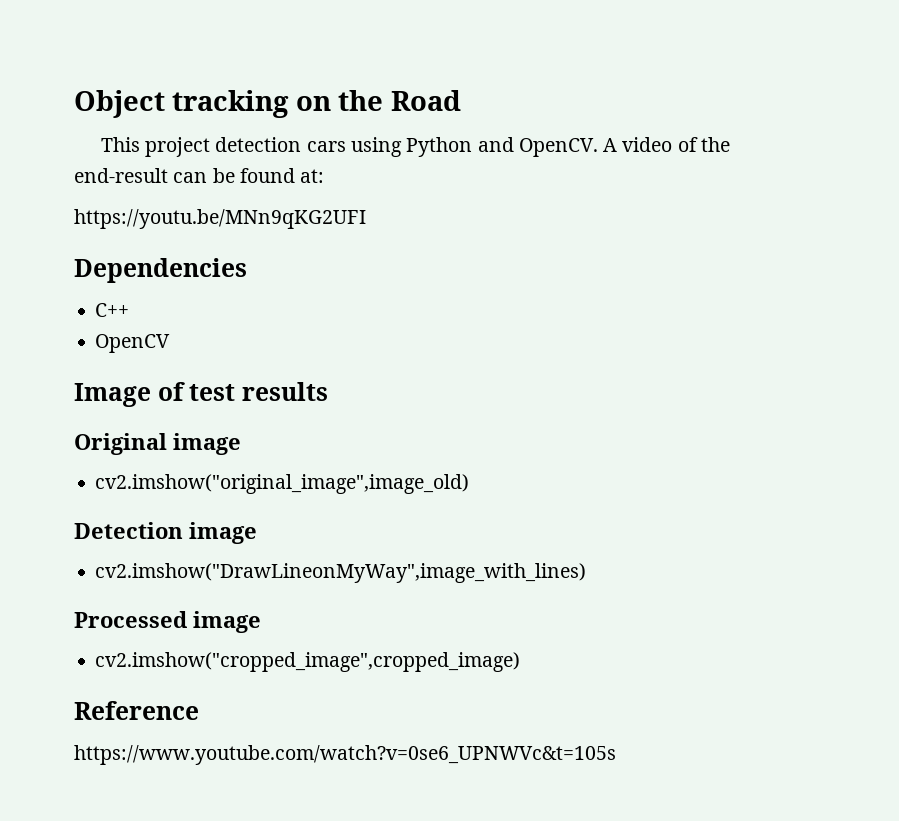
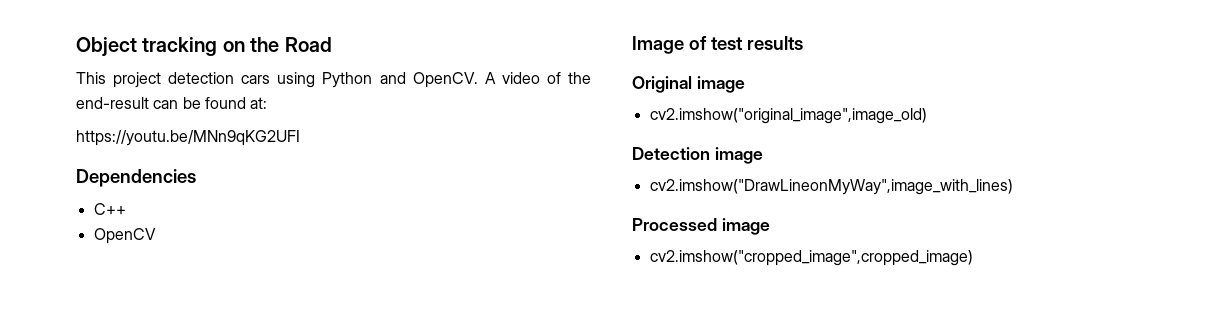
[74,701,199,720] [74,745,616,765] // Reference // https://www.youtube.com/watch?v=0se6_UPNWVc&t=105s -> (973, 258) none

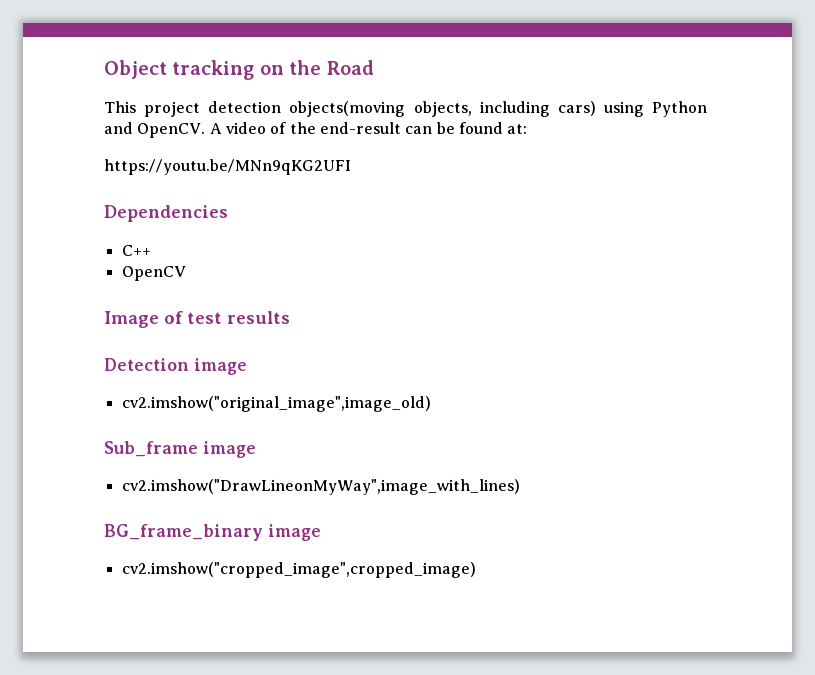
[241,75,271,84] cars -> [289,101,596,117] objects(moving objects, including cars)
[632,76,692,93] Original -> [104,358,189,371] Detection
[632,147,710,160] Detection -> [104,441,198,457] Sub_frame
[632,218,717,231] Processed -> [104,524,263,541] BG_frame_binary

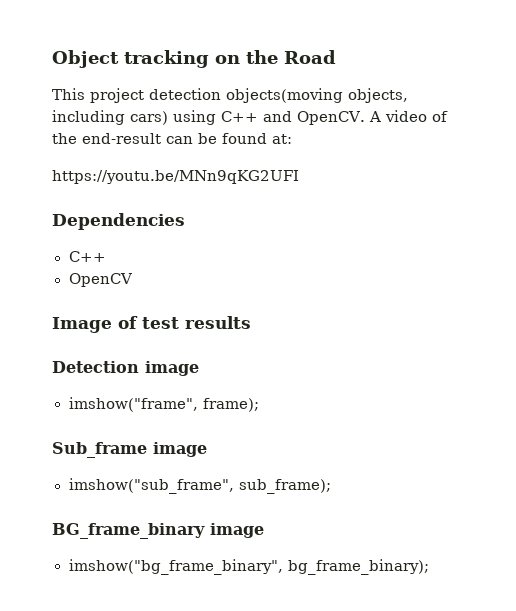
[652,101,707,117] Python -> [221,111,258,122] C++
[121,396,431,412] cv2.imshow("original_image",image_old) -> [68,397,259,412] imshow("frame", frame);
[121,479,520,495] cv2.imshow("DrawLineonMyWay",image_with_lines) -> [68,478,331,494] imshow("sub_frame", sub_frame);
[121,562,476,578] cv2.imshow("cropped_image",cropped_image) -> [68,559,429,575] imshow("bg_frame_binary", bg_frame_binary);

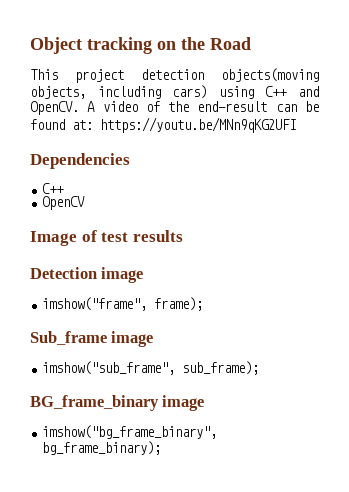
(292, 139) // -> (93, 125) none

